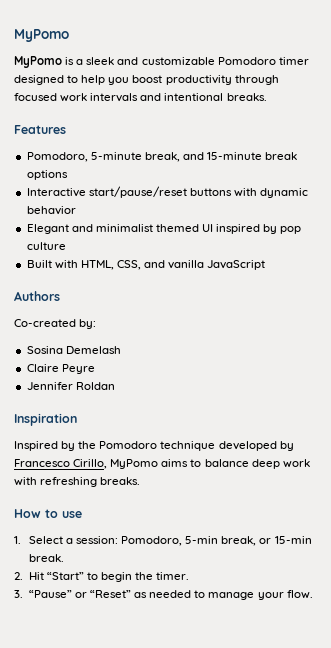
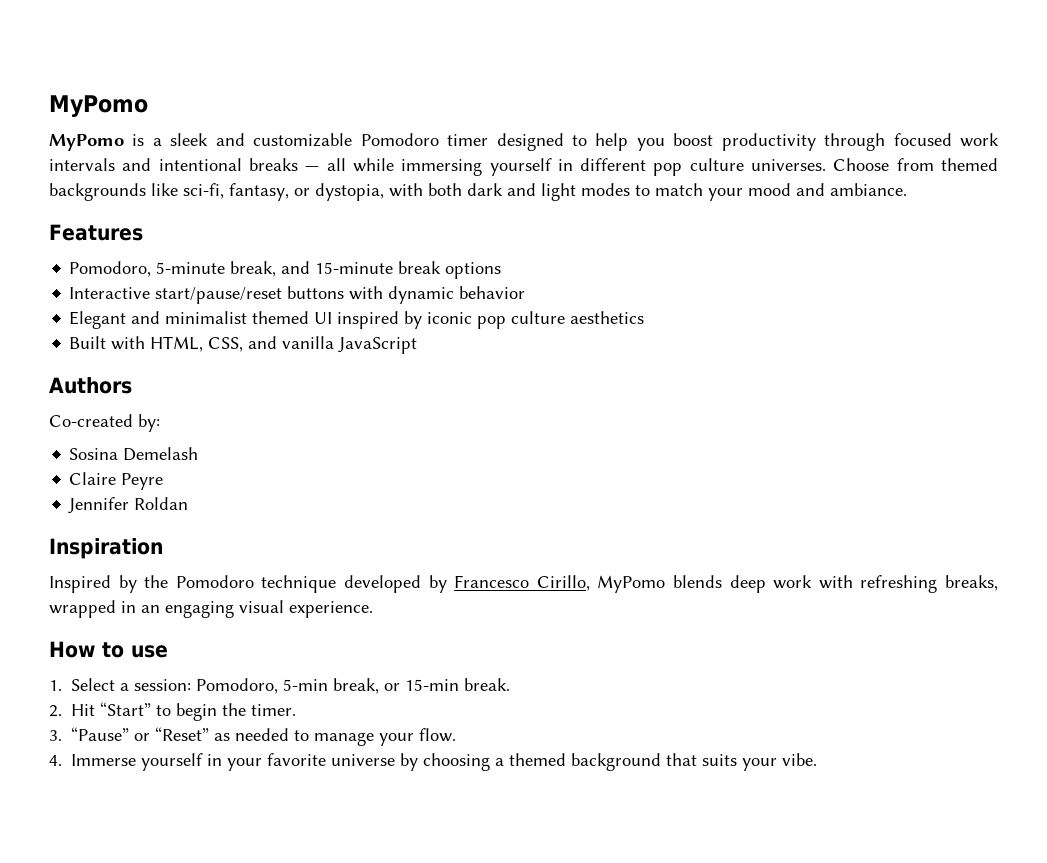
[226,93,267,101] breaks. -> [248,158,998,176] [49,183,907,201] breaks — all while immersing yourself in different pop culture universes. Choose from themed backgrounds like sci-fi, fantasy, or dystopia, with both dark and light modes to match your mood and ambiance.
[280,226,302,234] [26,242,66,250] pop culture -> [427,311,645,329] iconic pop culture aesthetics
[161,459,249,467] aims to balance -> [673,575,723,588] blends
[100,477,141,485] breaks. -> [945,575,999,591] [49,600,373,618] breaks, wrapped in an engaging visual experience.
(313, 594) none -> [49,753,818,771] // 4. Immerse yourself in your favorite universe by choosing a themed background that suits your vibe.

